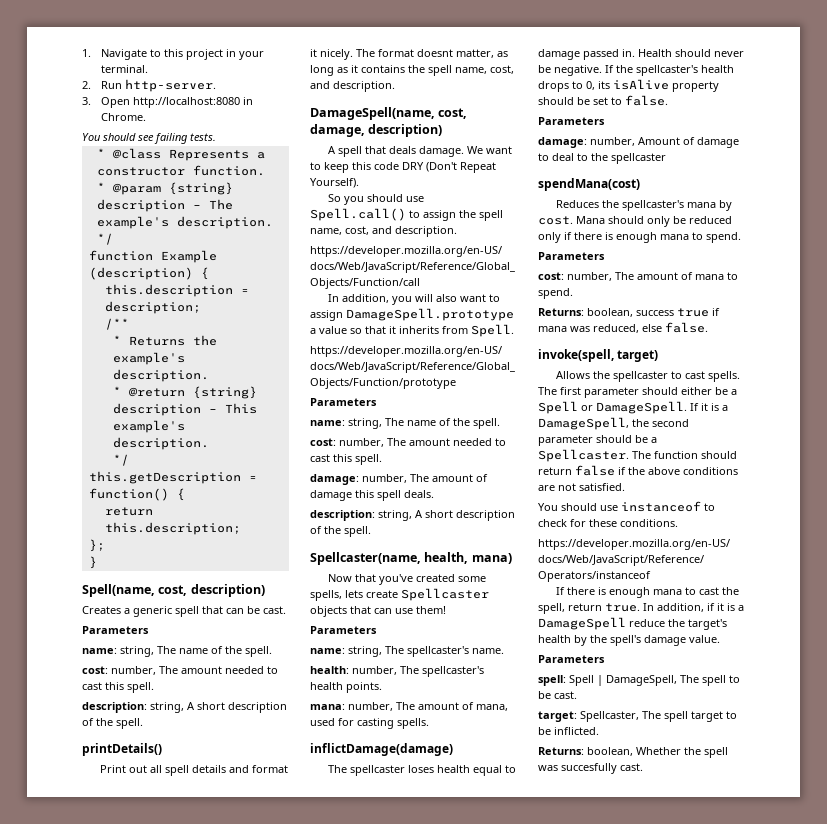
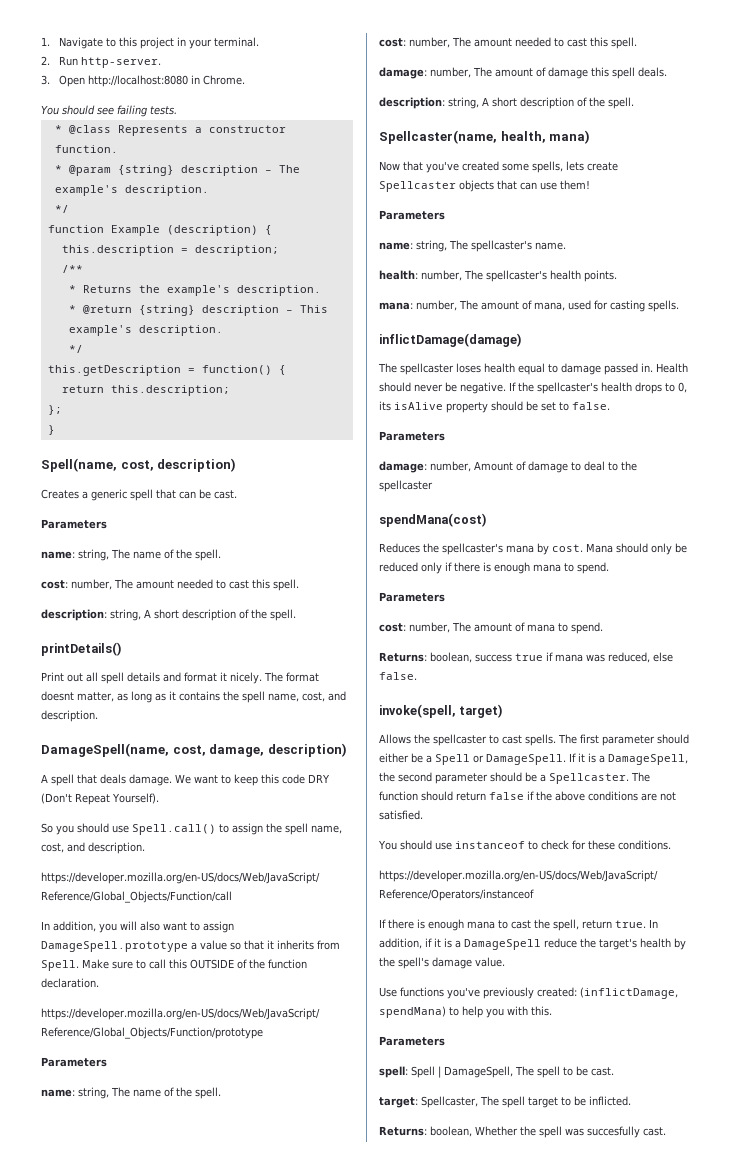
(514, 330) none -> [82,959,307,969] [41,978,99,988] Make sure to call this OUTSIDE of the function declaration.
(720, 639) none -> [379,987,678,999] [379,1006,552,1018] // Use functions you've previously created: (inflictDamage, spendMana) to help you with this.

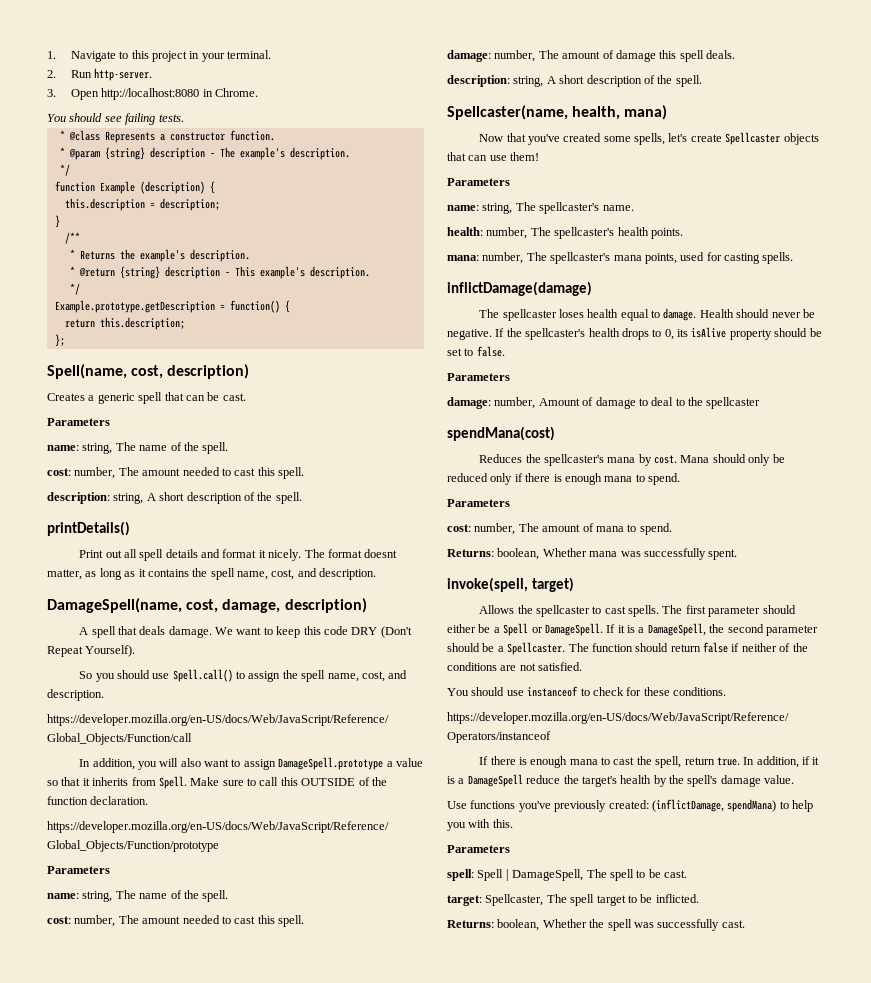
(279, 250) none -> [54,215,60,228] // }
[47,365,181,376] this.getDescription -> [54,300,215,313] Example.prototype.getDescription
[47,425,55,435] // } -> (65, 340) none
[566,161,584,171] lets -> [668,133,688,142] let's
[481,300,565,311] amount of mana, -> [550,252,677,264] spellcaster's mana points,
[561,363,653,375] damage passed in. -> [663,308,697,321] damage.
[475,652,673,663] [379,672,417,680] success true if mana was reduced, else false. -> [542,548,738,560] Whether mana was successfully spent.
[536,791,585,801] the above -> [741,643,808,652] neither of the
[587,1126,640,1138] succesfully -> [657,919,720,931] successfully

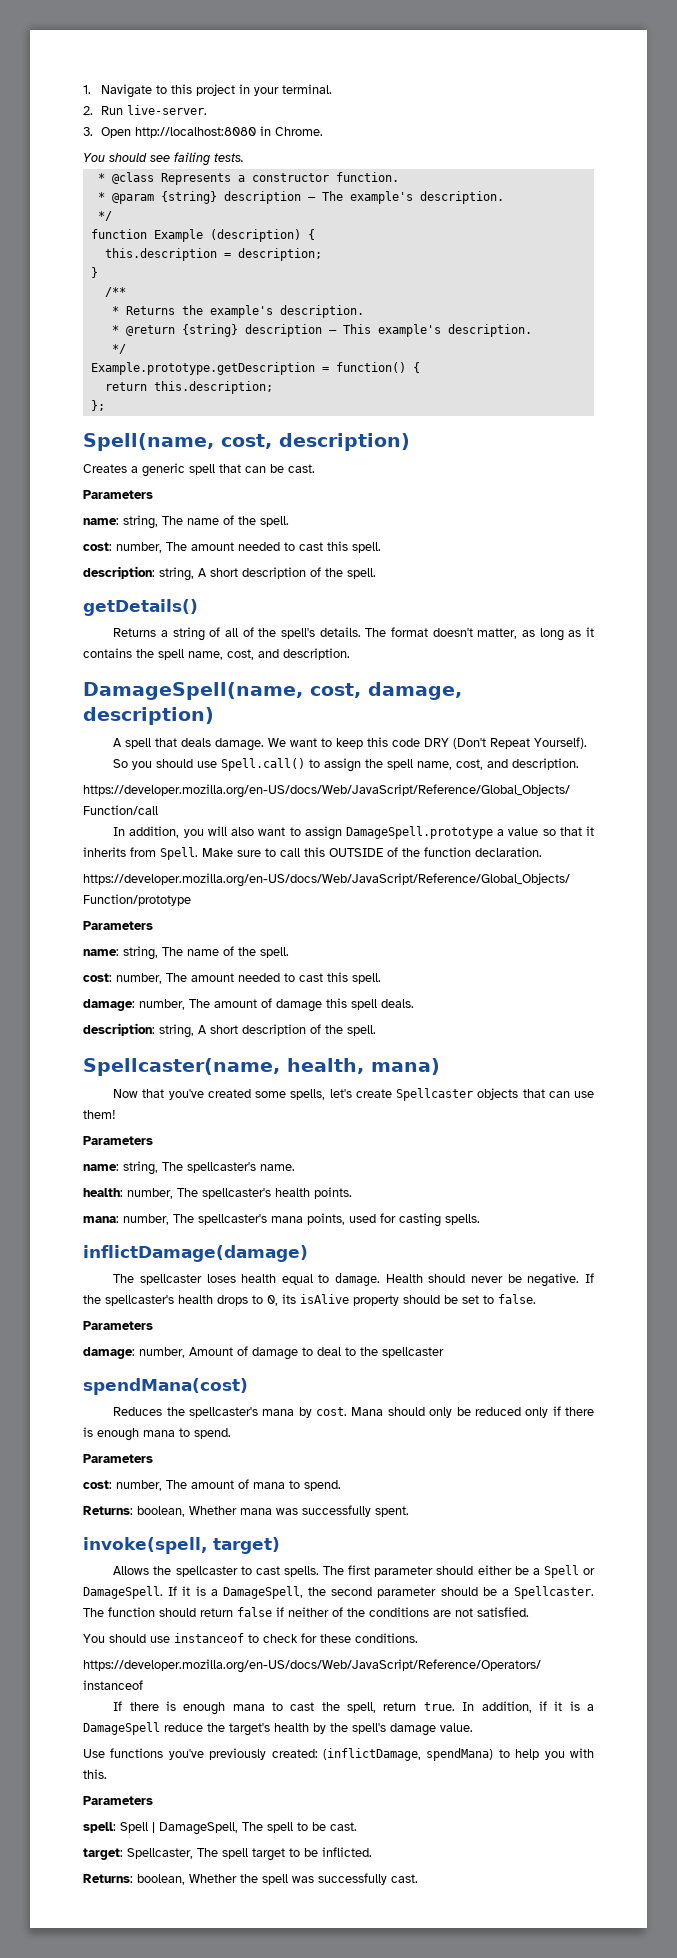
[94,68,153,81] http-server. -> [127,105,208,115] live-server.
[47,521,130,536] [79,549,302,561] printDetails() // Print out all spell details and format it nicely. -> [83,599,198,616] [113,627,361,641] getDetails() // Returns a string of all of the spell's details.
[364,549,398,558] doesnt -> [432,628,473,637] doesn't

